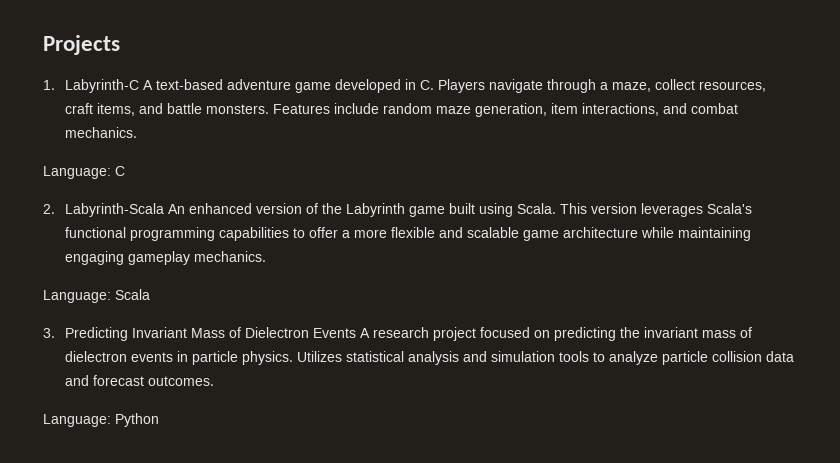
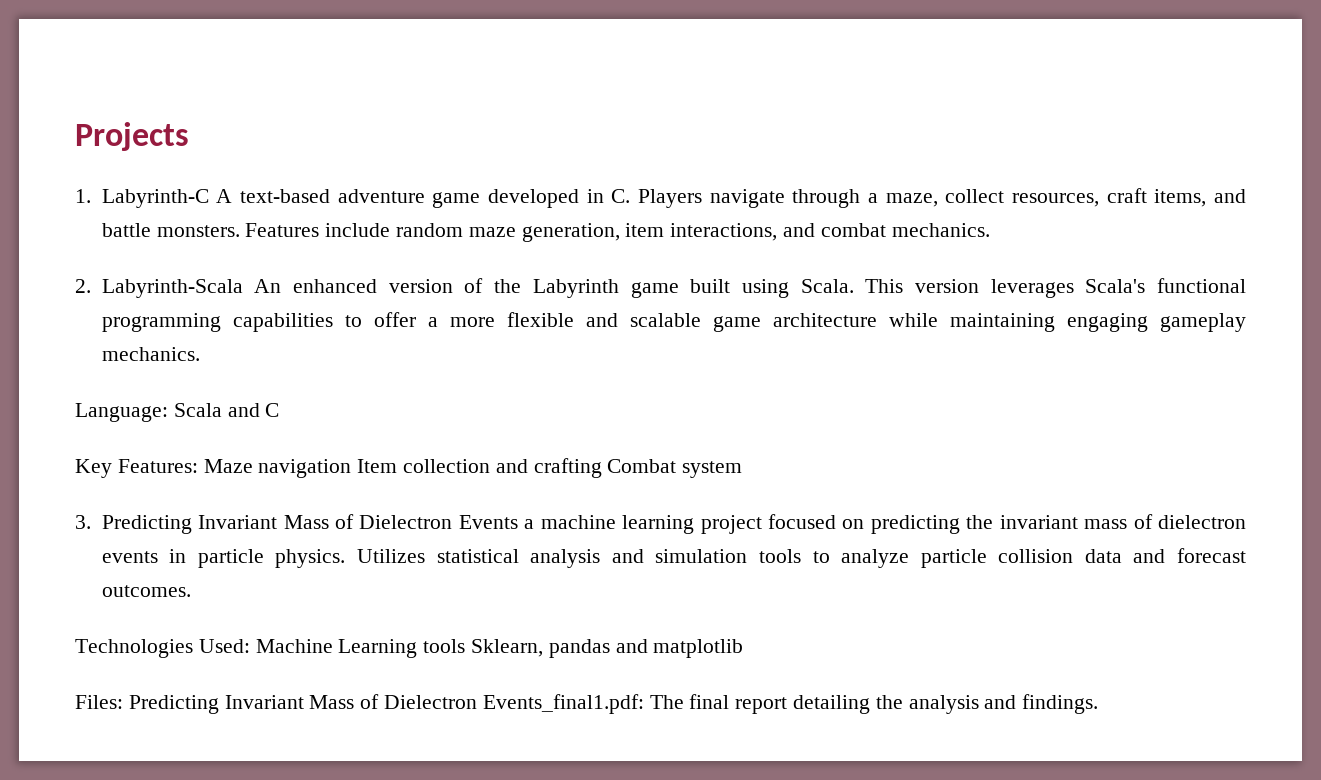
[43,166,125,179] // Language: C -> (990, 230) none
(150, 294) none -> [227,403,280,417] [75,458,743,478] and C // Key Features: Maze navigation Item collection and crafting Combat system
[359,327,429,338] A research -> [524,515,695,534] a machine learning
[43,413,159,427] Language: Python -> [75,639,744,658] [75,694,1099,714] Technologies Used: Machine Learning tools Sklearn, pandas and matplotlib // Files: Predicting Invariant Mass of Dielectron Events_final1.pdf: The final report detailing the analysis and findings.

